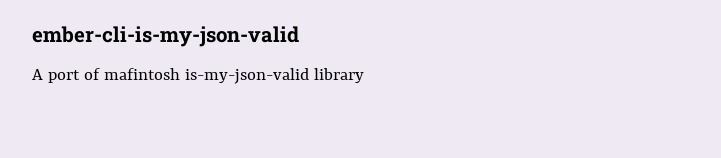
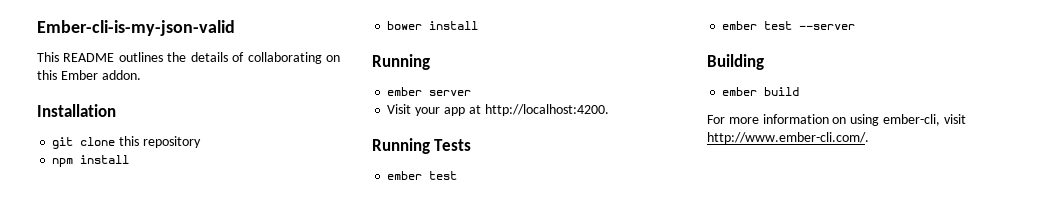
[32,26,299,47] [32,68,364,84] ember-cli-is-my-json-valid // A port of mafintosh is-my-json-valid library -> [37,20,235,36] [37,52,340,64] [37,70,141,80] [37,104,116,117] [52,136,201,149] [52,155,130,167] [387,21,479,30] [372,54,430,70] [387,87,472,96] [387,104,609,116] [372,138,472,154] [387,171,458,180] [722,21,856,30] [707,54,764,70] [722,87,800,96] [707,114,966,126] [707,132,869,144] Ember-cli-is-my-json-valid // This README outlines the details of collaborating on this Ember addon. // Installation // git clone this repository // npm install // bower install // Running // ember server // Visit your app at http://localhost:4200. // Running Tests // ember test // ember test --server // Building // ember build // For more information on using ember-cli, visit http://www.ember-cli.com/.

